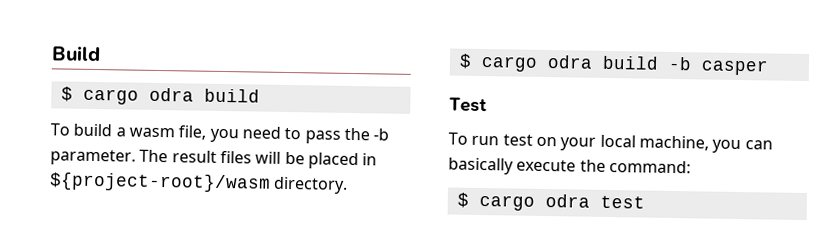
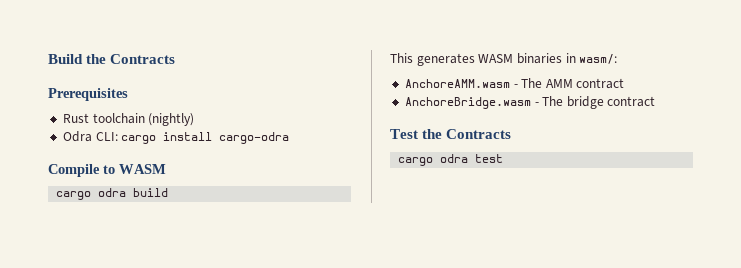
[60,86,260,105] [50,123,390,144] [50,149,378,170] [49,172,349,194] [458,53,769,76] [449,97,487,113] [448,132,773,154] [448,157,691,175] [456,192,469,208] // $ cargo odra build // To build a wasm file, you need to pass the -b parameter. The result files will be placed in ${project-root}/wasm directory. // $ cargo odra build -b casper // Test // To run test on your local machine, you can basically execute the command: // $ -> [86,54,176,64] [48,88,128,101] [62,113,195,126] [62,131,290,144] [48,164,166,177] [56,188,169,200] [390,53,618,66] [404,78,625,89] [404,96,656,109] [390,129,512,139] the Contracts // Prerequisites // Rust toolchain (nightly) // Odra CLI: cargo install cargo-odra // Compile to WASM // cargo odra build // This generates WASM binaries in wasm/: // AnchoreAMM.wasm - The AMM contract // AnchoreBridge.wasm - The bridge contract // Test the Contracts //

